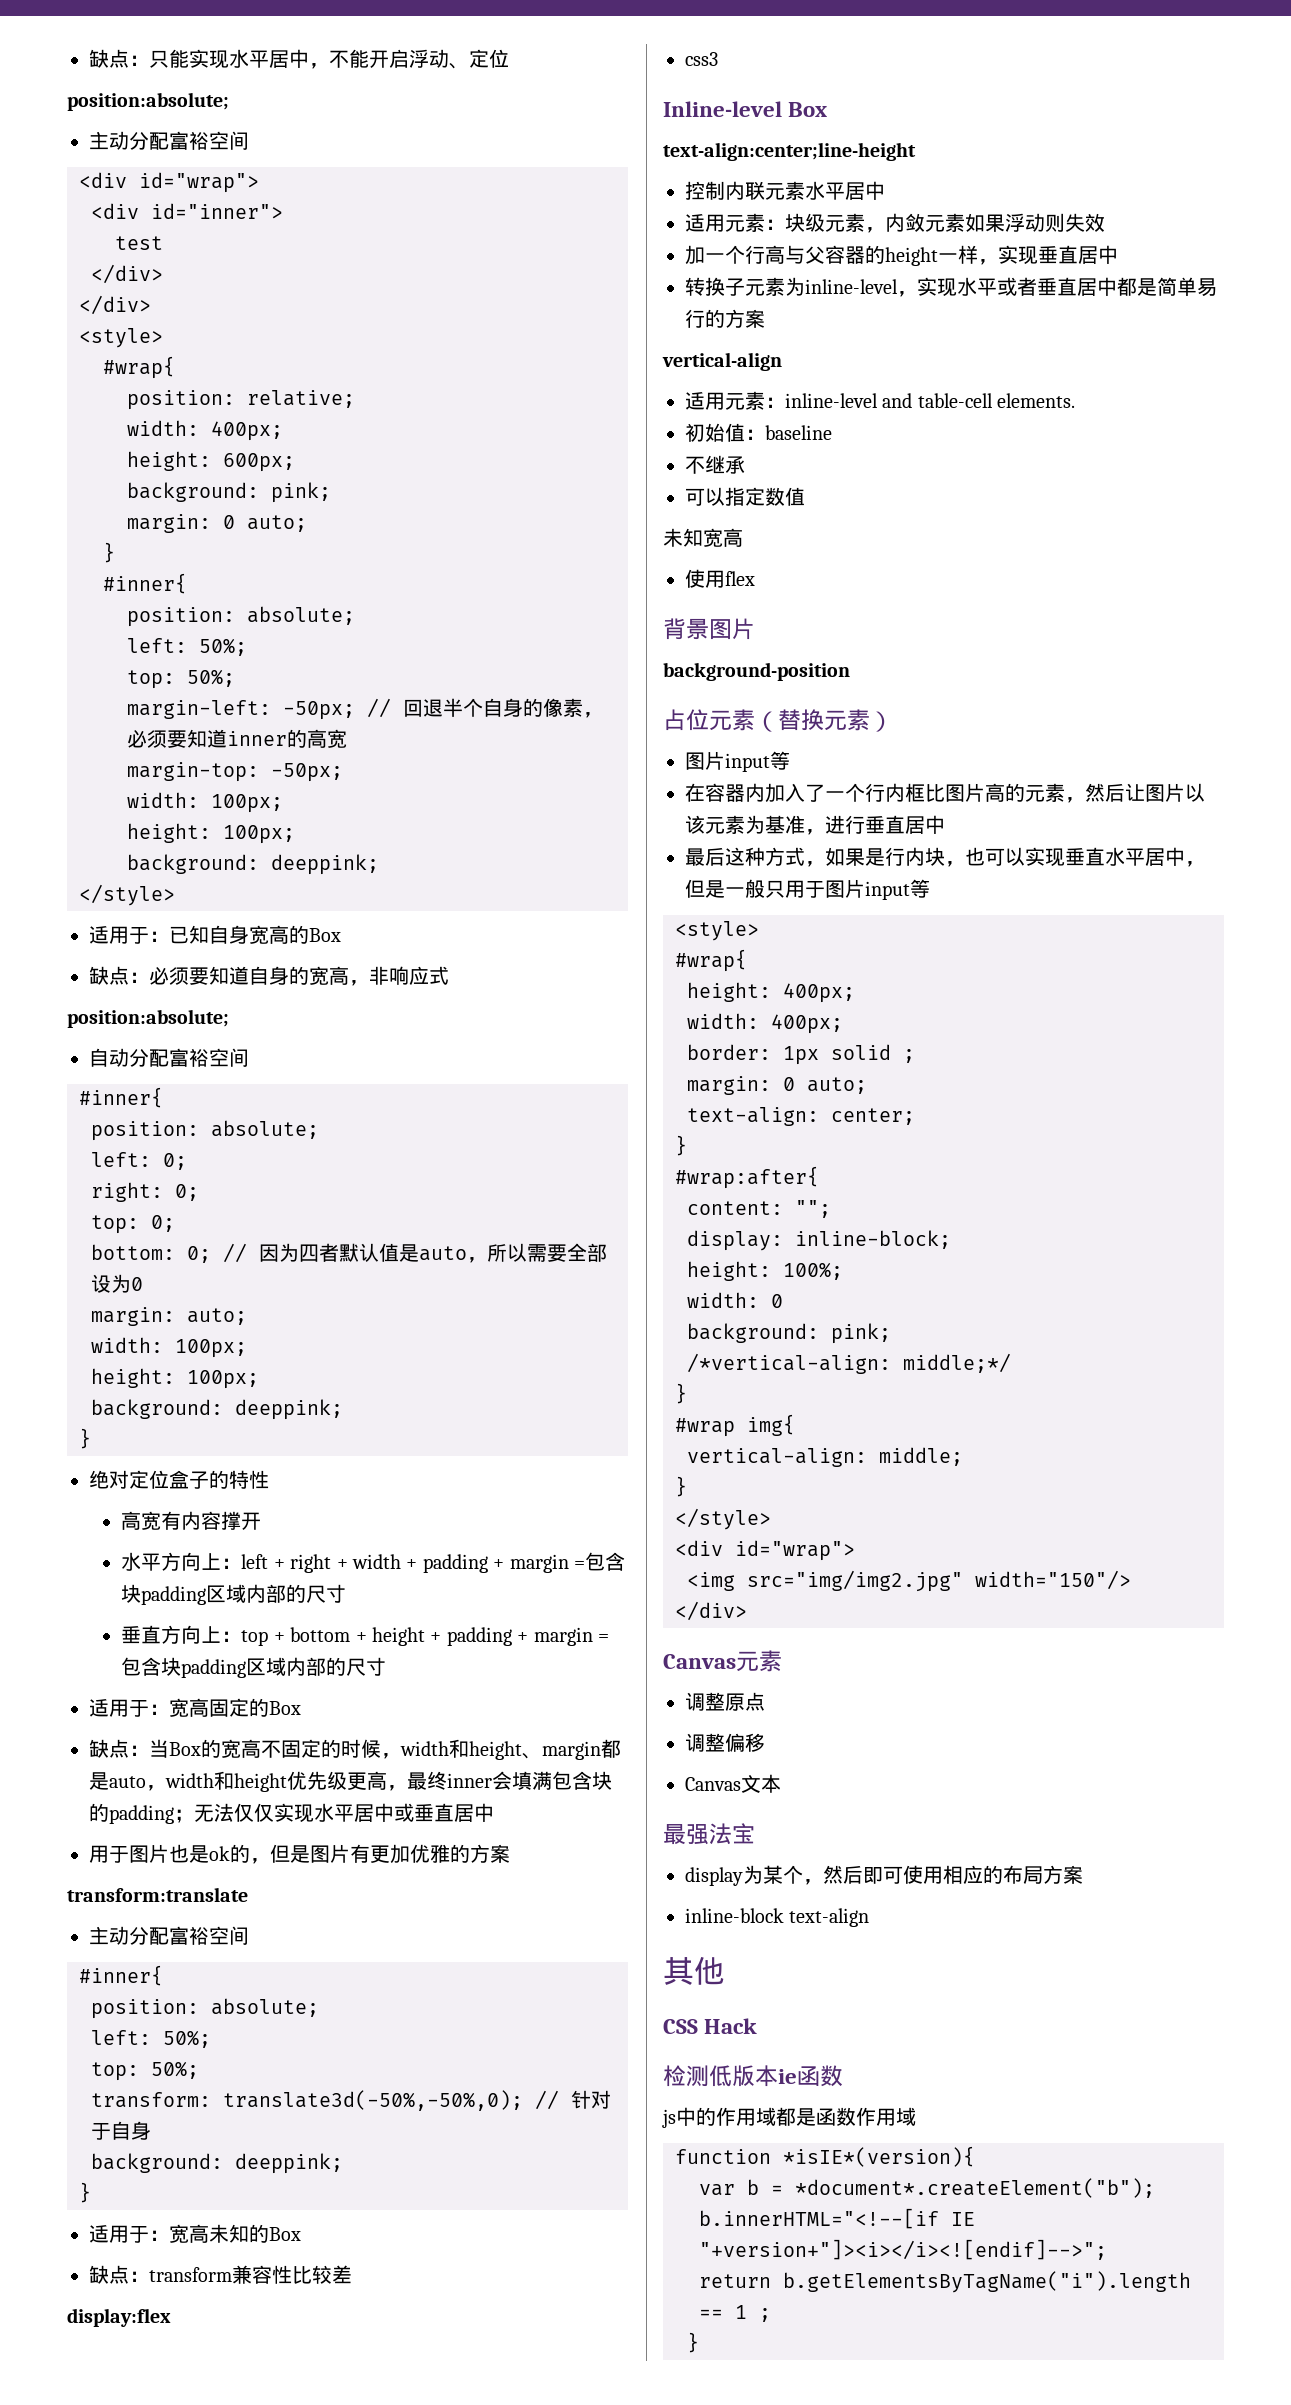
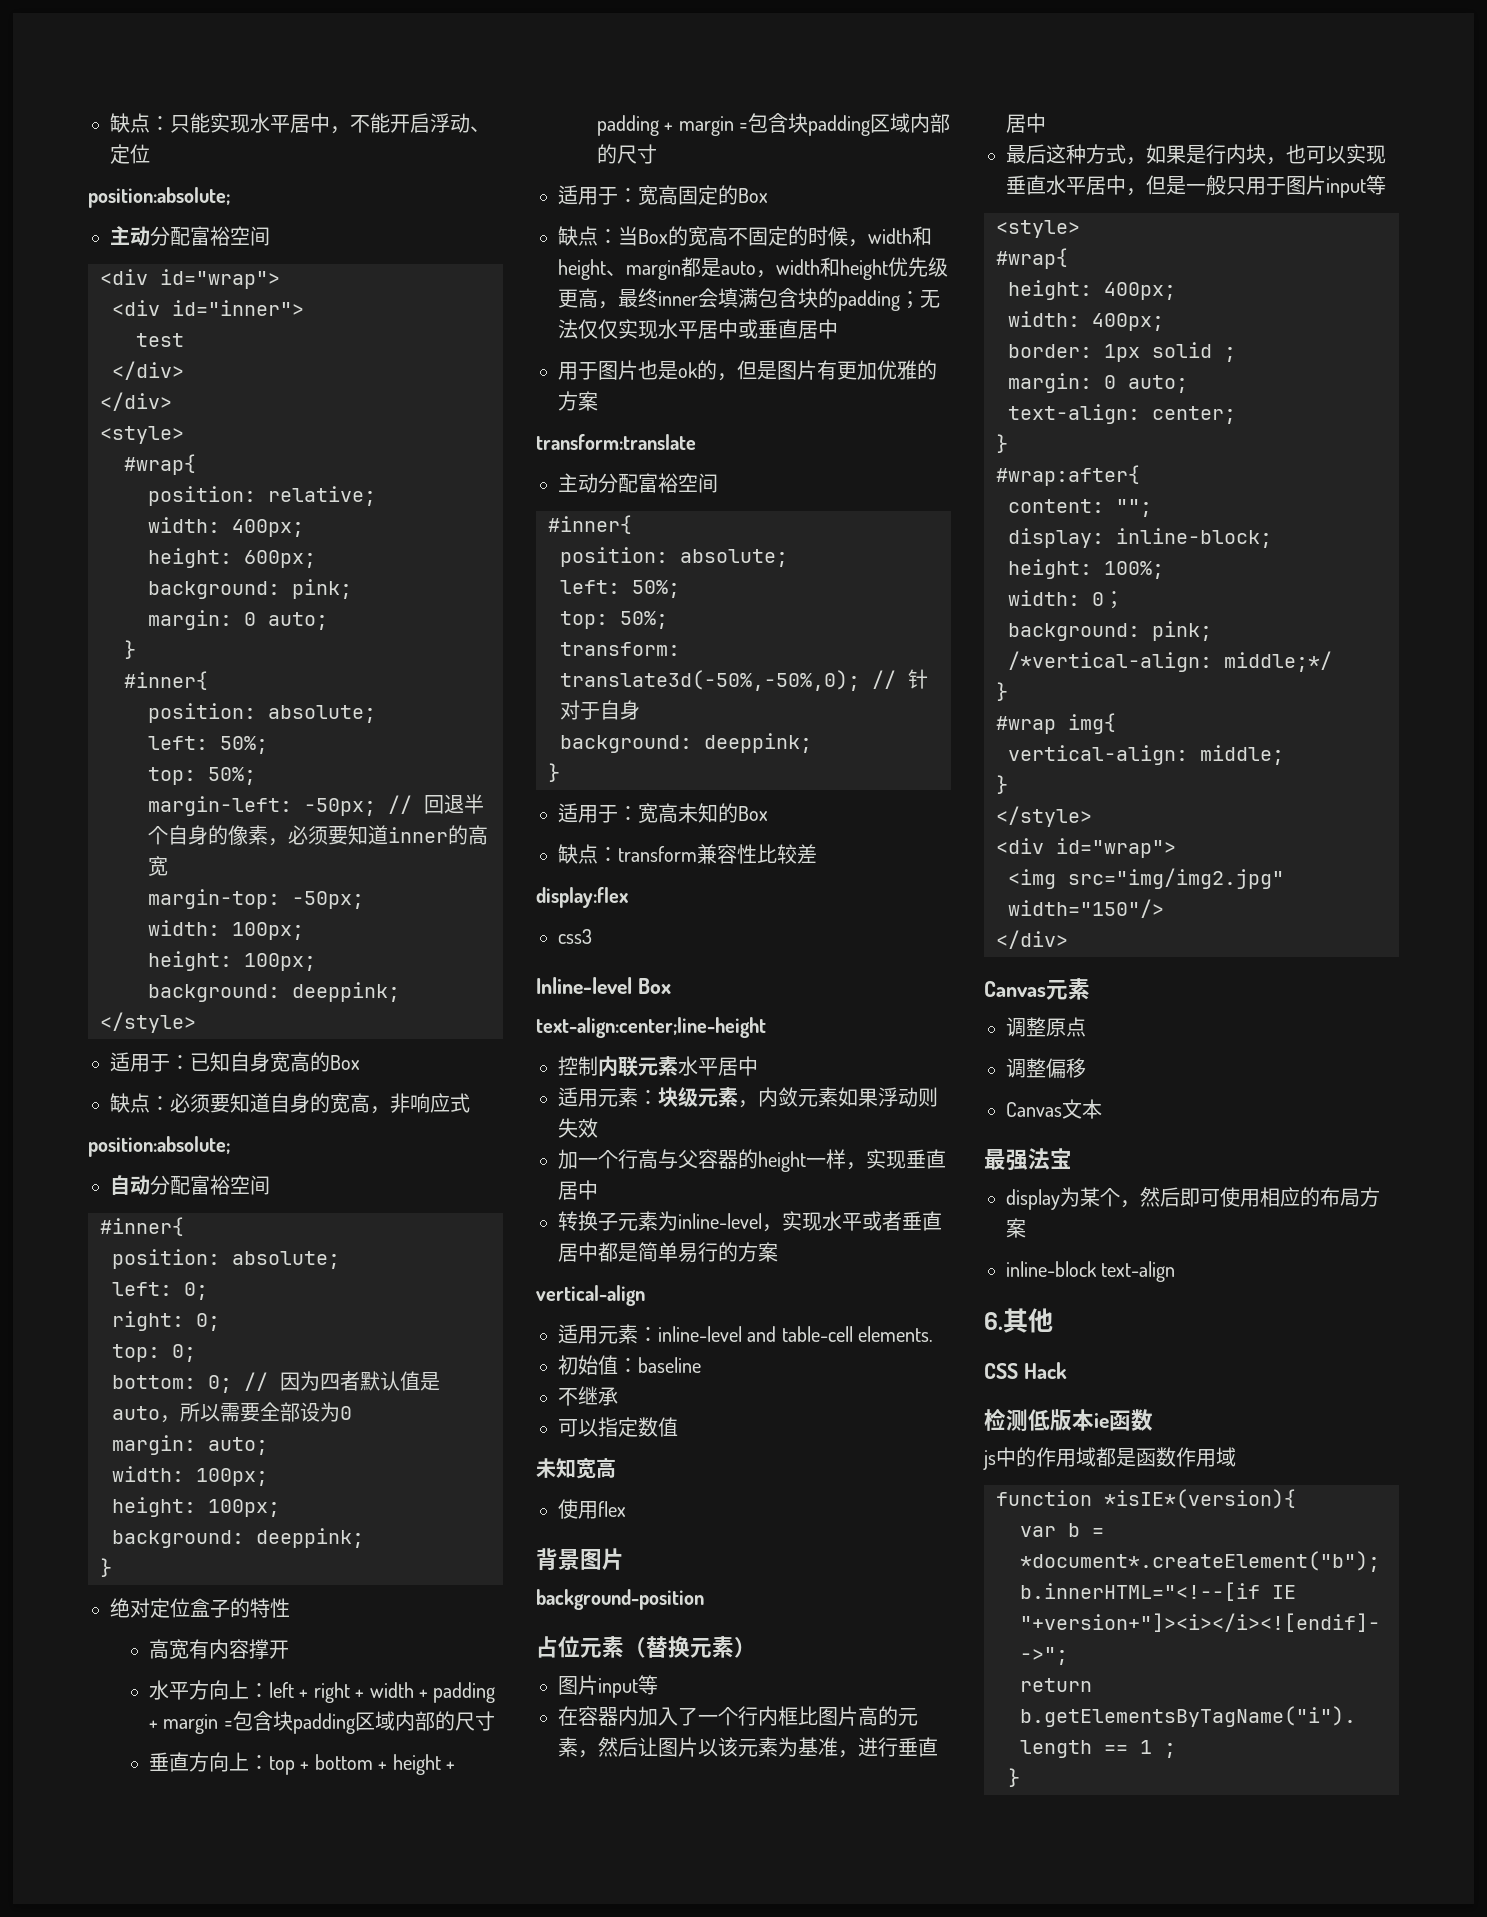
(783, 1301) none -> [1104,591,1124,609] ；
(870, 1917) none -> [984,1312,1003,1330] 6.

